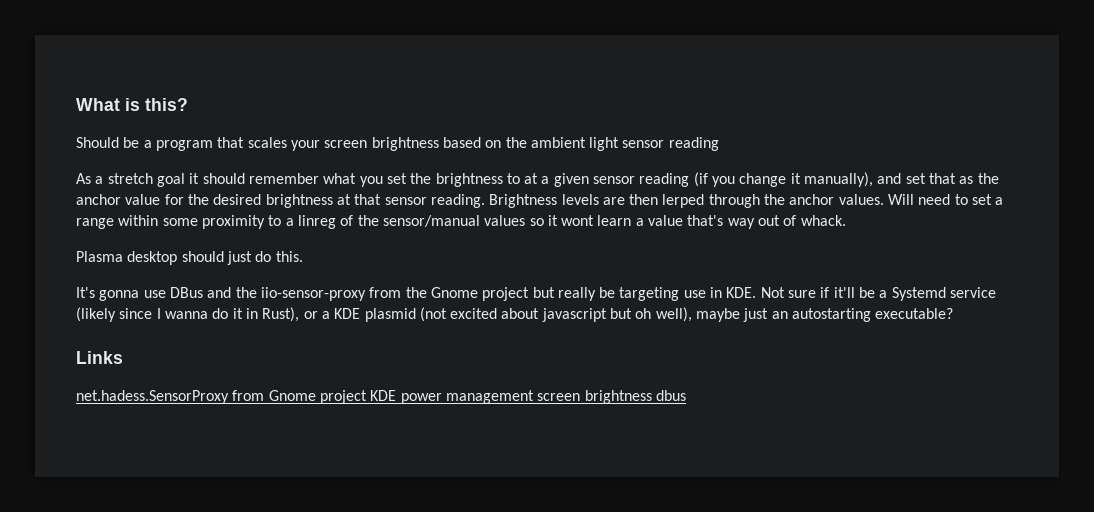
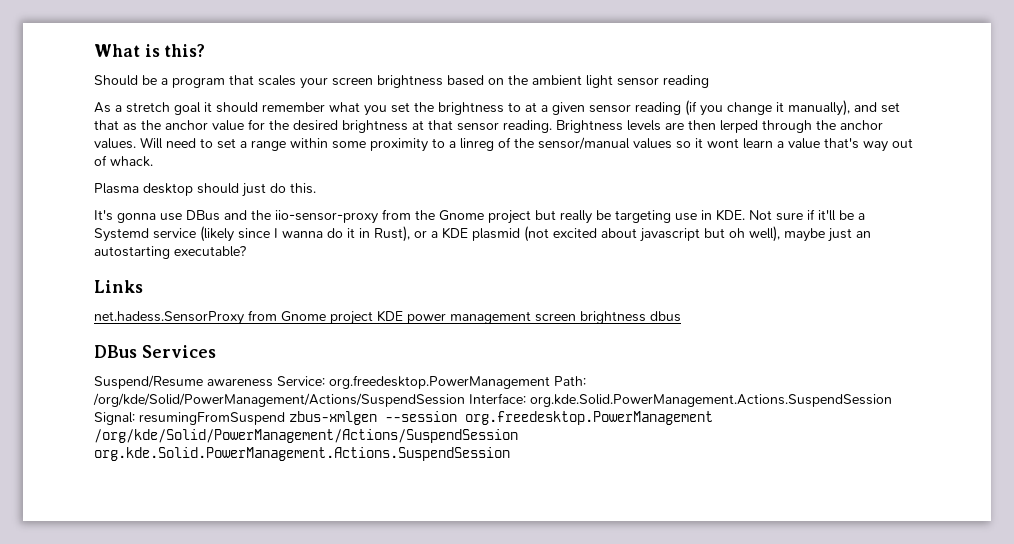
(686, 395) none -> [94,345,216,358] [94,375,586,389] [93,393,892,407] [94,411,713,425] [94,429,518,443] [94,447,510,461] // DBus Services // Suspend/Resume awareness Service: org.freedesktop.PowerManagement Path: /org/kde/Solid/PowerManagement/Actions/SuspendSession Interface: org.kde.Solid.PowerManagement.Actions.SuspendSession Signal: resumingFromSuspend zbus-xmlgen --session org.freedesktop.PowerManagement /org/kde/Solid/PowerManagement/Actions/SuspendSession org.kde.Solid.PowerManagement.Actions.SuspendSession

